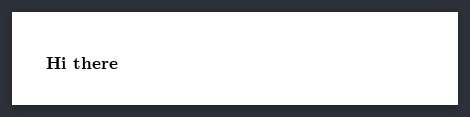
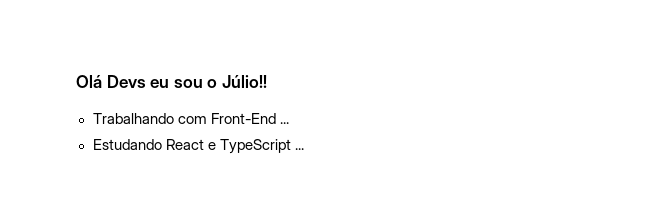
[46,57,118,69] Hi there -> [76,75,267,88] [92,113,289,124] [92,139,304,154] Olá Devs eu sou o Júlio!! // Trabalhando com Front-End ... // Estudando React e TypeScript ...

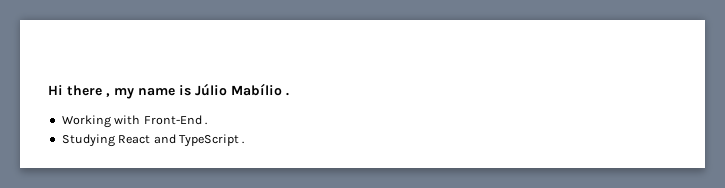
[76,75,267,88] [92,113,289,124] [92,139,304,154] Olá Devs eu sou o Júlio!! // Trabalhando com Front-End ... // Estudando React e TypeScript ... -> [48,83,289,99] [61,115,207,128] [61,134,245,147] Hi there , my name is Júlio Mabílio . // Working with Front-End . // Studying React and TypeScript .

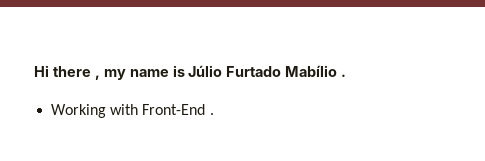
(227, 89) none -> [226,66,282,77] Furtado
[61,134,245,147] // Studying React and TypeScript . -> (214, 114) none

